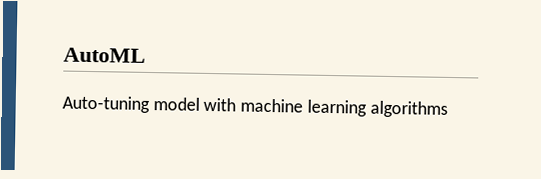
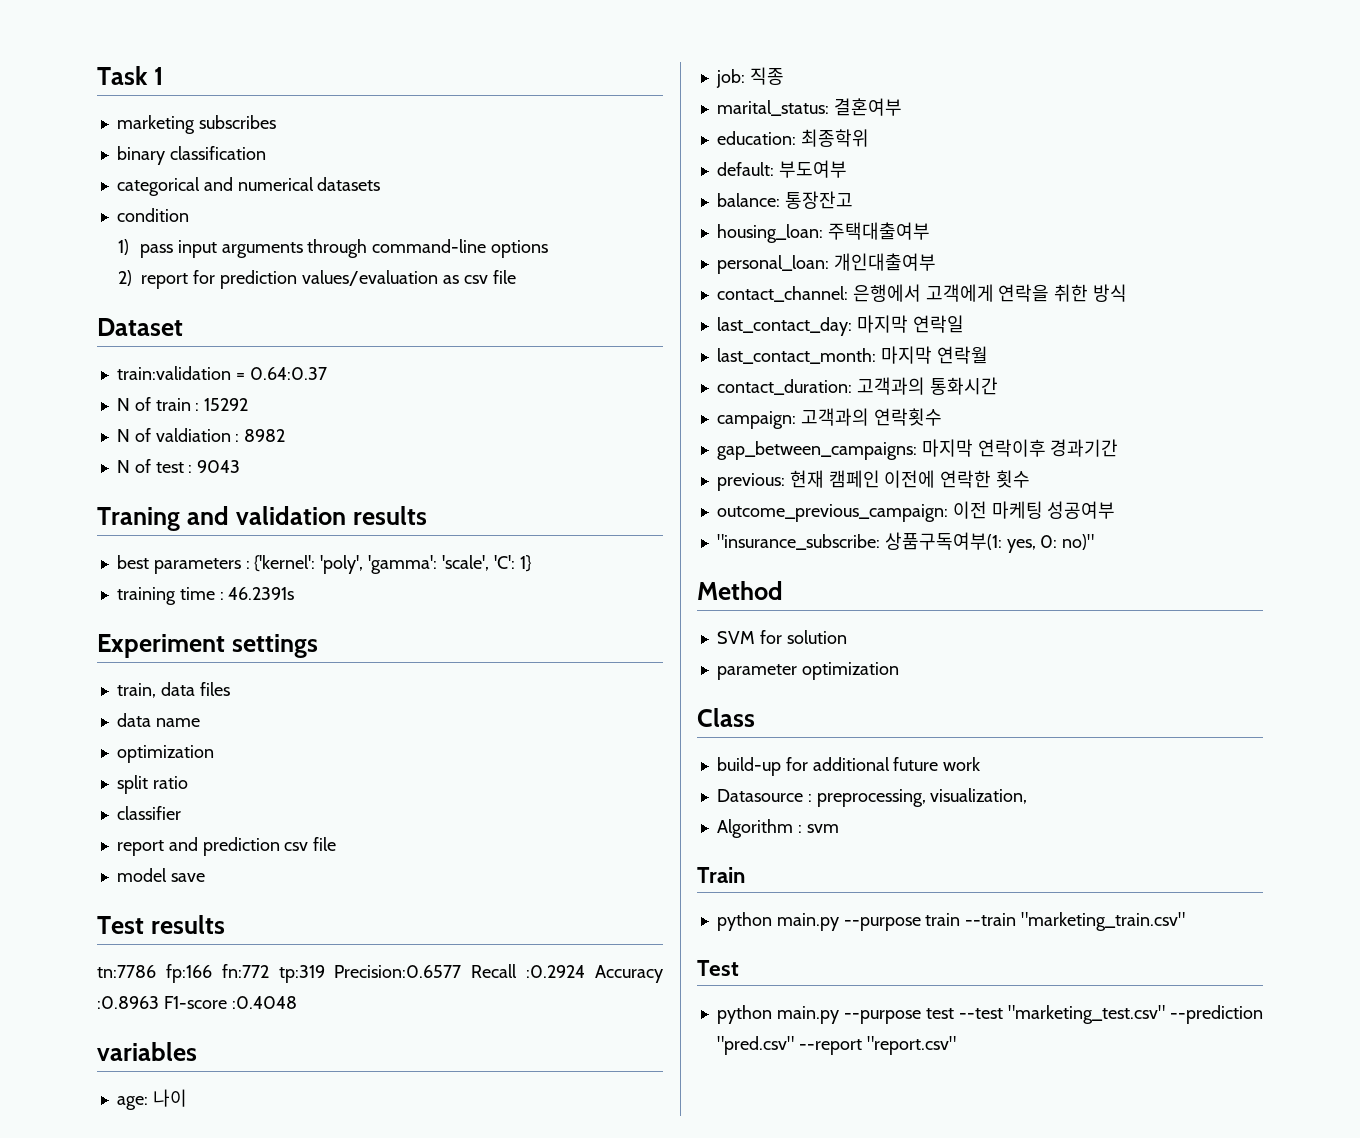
[63,47,146,63] [62,95,448,118] AutoML // Auto-tuning model with machine learning algorithms -> [97,66,163,85] [116,115,276,134] [116,146,266,165] [116,177,381,196] [116,208,189,222] [118,239,549,258] [118,270,516,289] [97,318,183,336] [116,366,327,380] [116,397,249,411] [116,428,286,442] [116,459,241,473] [97,506,427,531] [116,555,532,574] [116,587,295,605] [97,634,318,658] [116,682,230,698] [116,713,200,727] [116,745,214,763] [116,775,188,794] [116,806,181,820] [116,837,337,856] [116,868,205,882] [97,915,225,934] [97,964,664,983] [97,996,297,1009] [97,1042,197,1061] [116,1089,187,1110] [715,67,784,88] [716,98,902,116] [716,129,869,147] [716,160,847,178] [716,191,853,209] [716,222,930,243] [716,253,936,274] [716,284,1128,302] [716,315,964,336] [716,346,988,364] [716,377,998,395] [716,408,942,429] [716,439,1119,460] [716,470,1031,491] [716,501,1116,522] [716,532,1095,553] [697,581,783,600] [716,630,847,644] [716,662,899,680] [697,708,755,727] [716,757,981,776] [716,788,1028,807] [716,819,839,838] [697,867,745,883] [716,912,1186,931] [697,960,739,976] [716,1005,1264,1024] [716,1036,956,1055] Task 1 // marketing subscribes // binary classification // categorical and numerical datasets // condition // 1) pass input arguments through command-line options // 2) report for prediction values/evaluation as csv file // Dataset // train:validation = 0.64:0.37 // N of train : 15292 // N of valdiation : 8982 // N of test : 9043 // Traning and validation results // best parameters : {'kernel': 'poly', 'gamma': 'scale', 'C': 1} // training time : 46.2391s // Experiment settings // train, data files // data name // optimization // split ratio // classifier // report and prediction csv file // model save // Test results // tn:7786 fp:166 fn:772 tp:319 Precision:0.6577 Recall :0.2924 Accuracy :0.8963 F1-score :0.4048 // variables // age: 나이 // job: 직종 // marital_status: 결혼여부 // education: 최종학위 // default: 부도여부 // balance: 통장잔고 // housing_loan: 주택대출여부 // personal_loan: 개인대출여부 // contact_channel: 은행에서 고객에게 연락을 취한 방식 // last_contact_day: 마지막 연락일 // last_contact_month: 마지막 연락월 // contact_duration: 고객과의 통화시간 // campaign: 고객과의 연락횟수 // gap_between_campaigns: 마지막 연락이후 경과기간 // previous: 현재 캠페인 이전에 연락한 횟수 // outcome_previous_campaign: 이전 마케팅 성공여부 // "insurance_subscribe: 상품구독여부(1: yes, 0: no)" // Method // SVM for solution // parameter optimization // Class // build-up for additional future work // Datasource : preprocessing, visualization, // Algorithm : svm // Train // python main.py --purpose train --train "marketing_train.csv" // Test // python main.py --purpose test --test "marketing_test.csv" --prediction "pred.csv" --report "report.csv"

